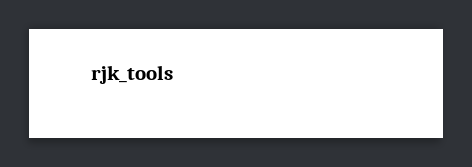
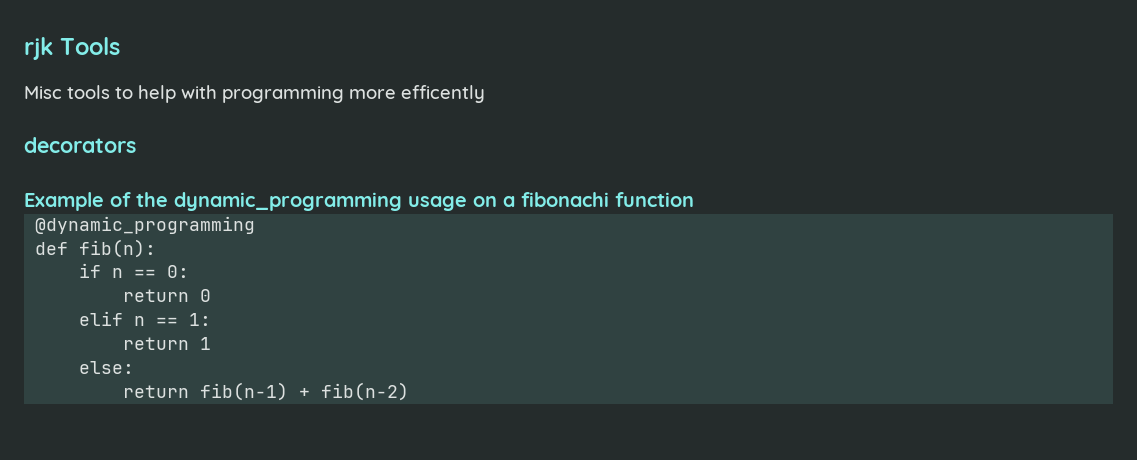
[91,65,173,84] rjk_tools -> [24,37,120,60] [24,85,485,103] [24,137,136,153] [24,192,694,211] [35,216,256,234] [35,239,157,258] [79,263,190,278] [123,289,212,302] [79,311,212,326] [123,337,212,350] [79,361,135,374] [123,382,410,401] rjk Tools // Misc tools to help with programming more efficently // decorators // Example of the dynamic_programming usage on a fibonachi function // @dynamic_programming // def fib(n): // if n == 0: // return 0 // elif n == 1: // return 1 // else: // return fib(n-1) + fib(n-2)

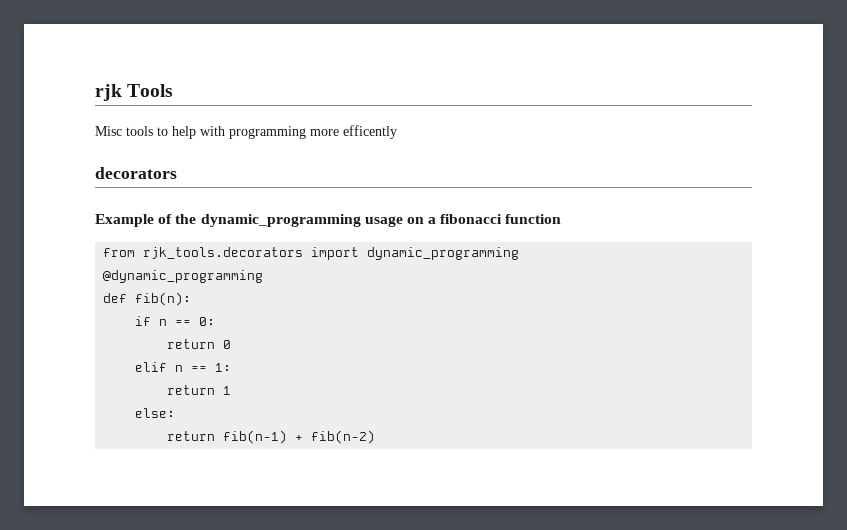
[521,192,609,207] fibonachi -> [440,214,503,224] fibonacci
(694, 199) none -> [103,247,520,260] // from rjk_tools.decorators import dynamic_programming

